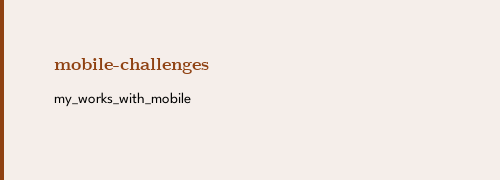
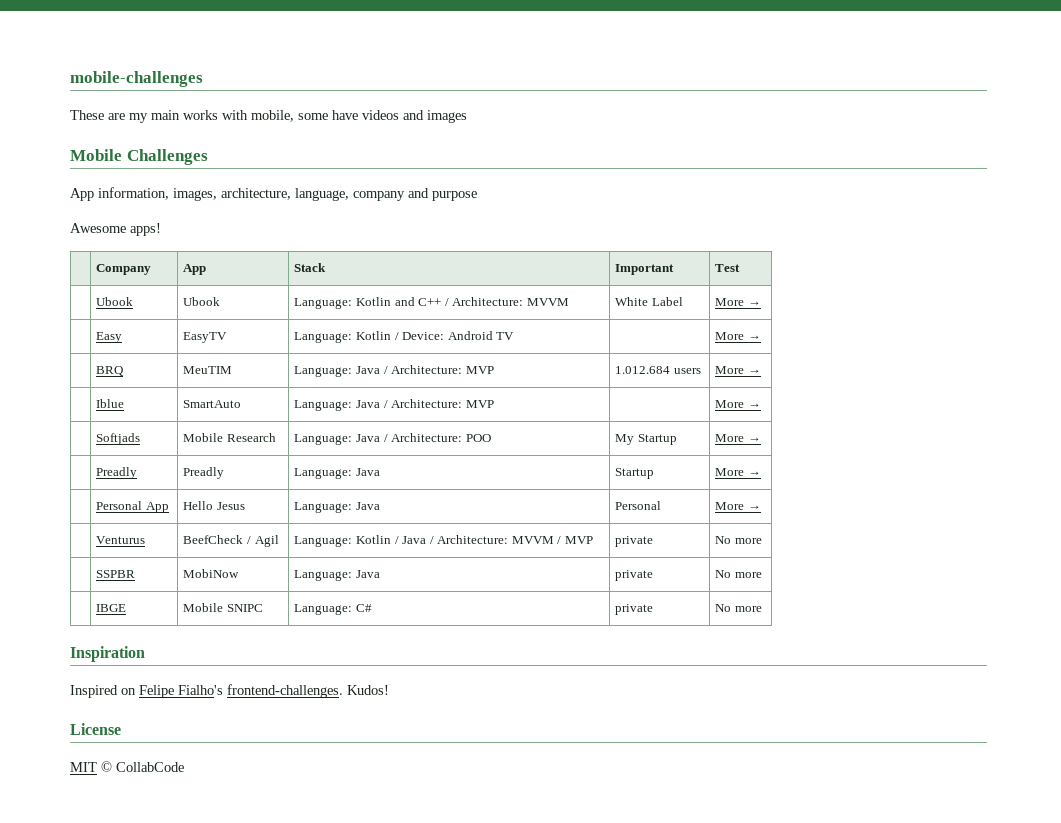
[54,92,191,107] my_works_with_mobile -> [70,110,467,123] [70,149,208,165] [70,187,477,201] [70,223,161,236] [96,264,152,275] [183,264,207,275] [294,263,327,272] [615,264,675,275] [715,264,741,272] [96,297,134,306] [183,297,221,306] [294,297,569,309] [615,297,683,306] [715,298,761,306] [96,332,123,343] [183,332,228,343] [294,331,515,343] [715,332,761,340] [96,366,125,376] [183,366,233,374] [294,365,494,377] [615,366,701,374] [715,366,761,374] [96,399,125,408] [183,400,242,408] [294,399,494,411] [715,400,761,408] [96,433,141,445] [183,433,276,442] [294,433,491,445] [615,434,677,445] [715,434,761,442] [96,467,138,479] [183,467,225,479] [294,468,380,479] [615,468,655,479] [715,468,761,476] [96,501,169,513] [183,501,245,510] [294,502,380,513] [615,501,662,510] [715,502,761,510] [96,536,146,544] [183,535,279,547] [294,535,593,547] [615,536,654,547] [715,536,762,544] [96,570,136,578] [183,569,240,578] [294,570,380,581] [615,570,654,581] [715,570,762,578] [96,604,127,612] [183,603,263,612] [294,604,372,615] [615,604,654,615] [715,604,762,612] [70,646,145,662] [70,684,389,698] [70,723,121,735] [70,761,184,772] These are my main works with mobile, some have videos and images // Mobile Challenges // App information, images, architecture, language, company and purpose // Awesome apps! // | Company | App | Stack | Important | Test // | Ubook | Ubook | Language: Kotlin and C++ / Architecture: MVVM | White Label | More → // | Easy | EasyTV | Language: Kotlin / Device: Android TV | | More → // | BRQ | MeuTIM | Language: Java / Architecture: MVP | 1.012.684 users | More → // | Iblue | SmartAuto | Language: Java / Architecture: MVP | | More → // | Softjads | Mobile Research | Language: Java / Architecture: POO | My Startup | More → // | Preadly | Preadly | Language: Java | Startup | More → // | Personal App | Hello Jesus | Language: Java | Personal | More → // | Venturus | BeefCheck / Agil | Language: Kotlin / Java / Architecture: MVVM / MVP | private | No more // | SSPBR | MobiNow | Language: Java | private | No more // | IBGE | Mobile SNIPC | Language: C# | private | No more // Inspiration // Inspired on Felipe Fialho's frontend-challenges. Kudos! // License // MIT © CollabCode

